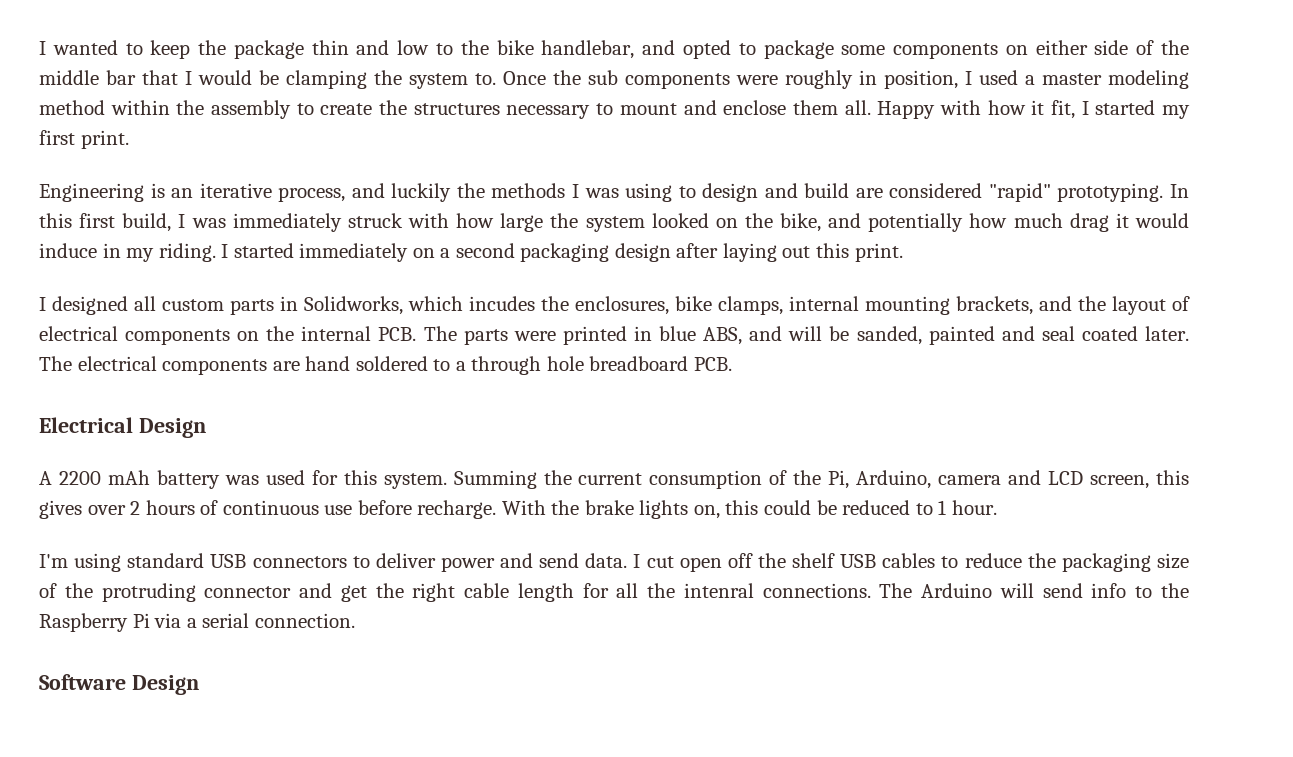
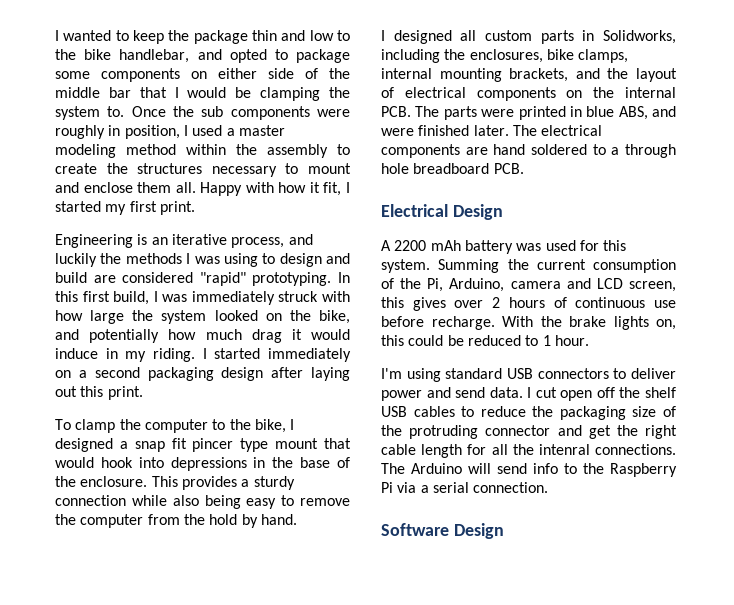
(903, 252) none -> [55,419,295,433] [55,438,351,452] [55,457,350,471] [55,476,295,490] [55,495,350,509] [55,514,297,528] // To clamp the computer to the bike, I designed a snap fit pincer type mount that would hook into depressions in the base of the enclosure. This provides a sturdy connection while also being easy to remove the computer from the hold by hand.
[408,296,535,311] which incudes -> [381,49,440,63] including
[788,326,1138,345] will be sanded, painted and seal coated -> [381,125,470,136] were finished

